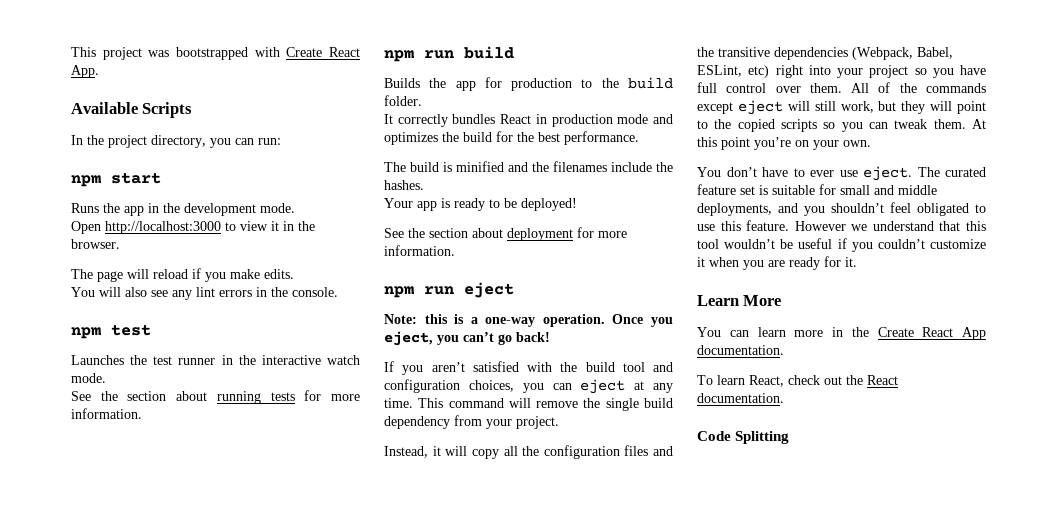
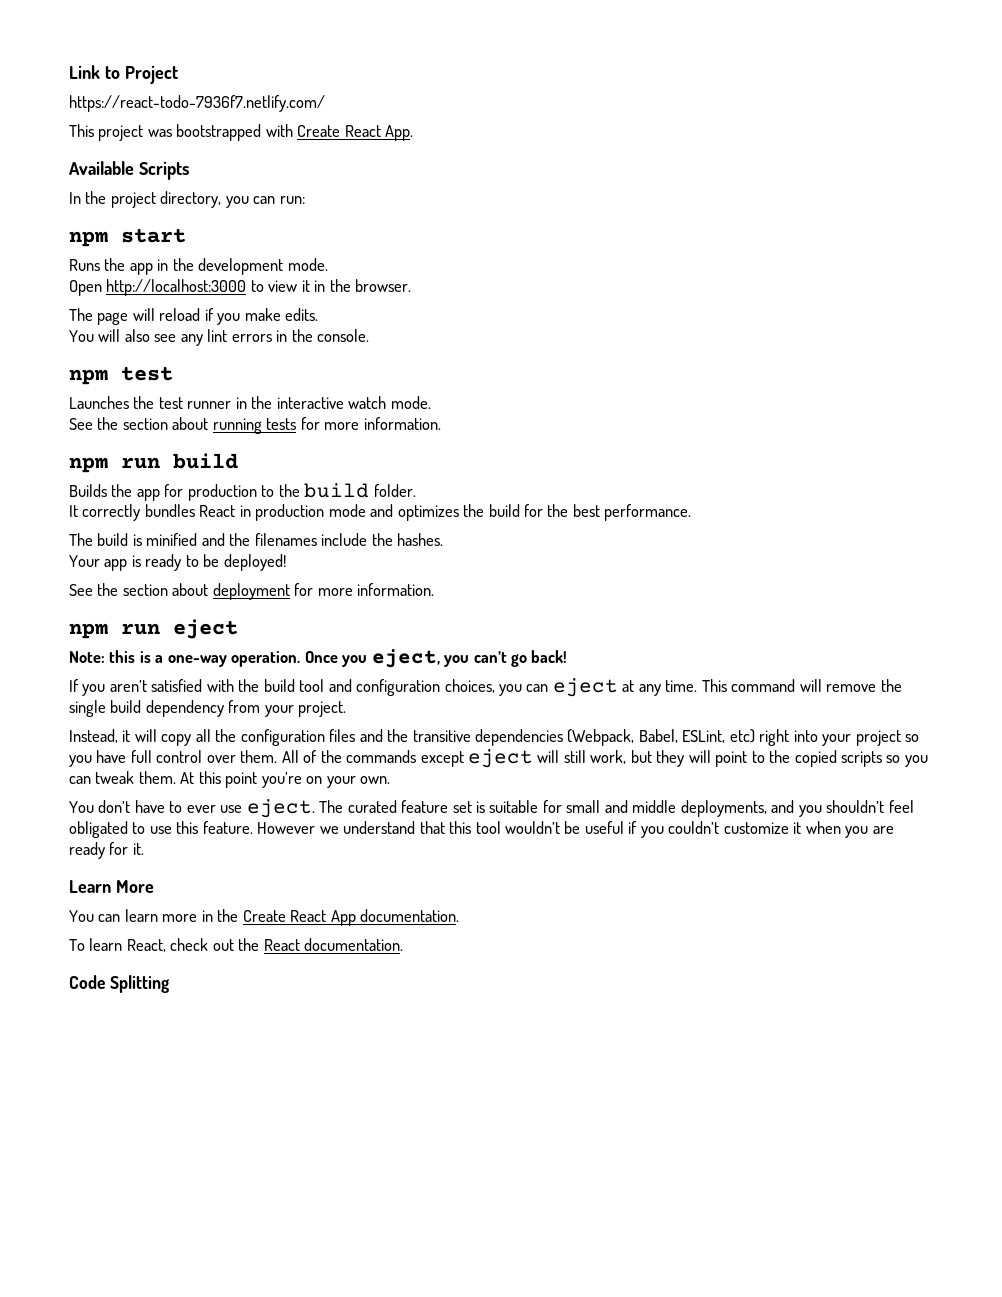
(71, 52) none -> [69,65,178,84] [69,95,325,112] Link to Project // https://react-todo-7936f7.netlify.com/ //

